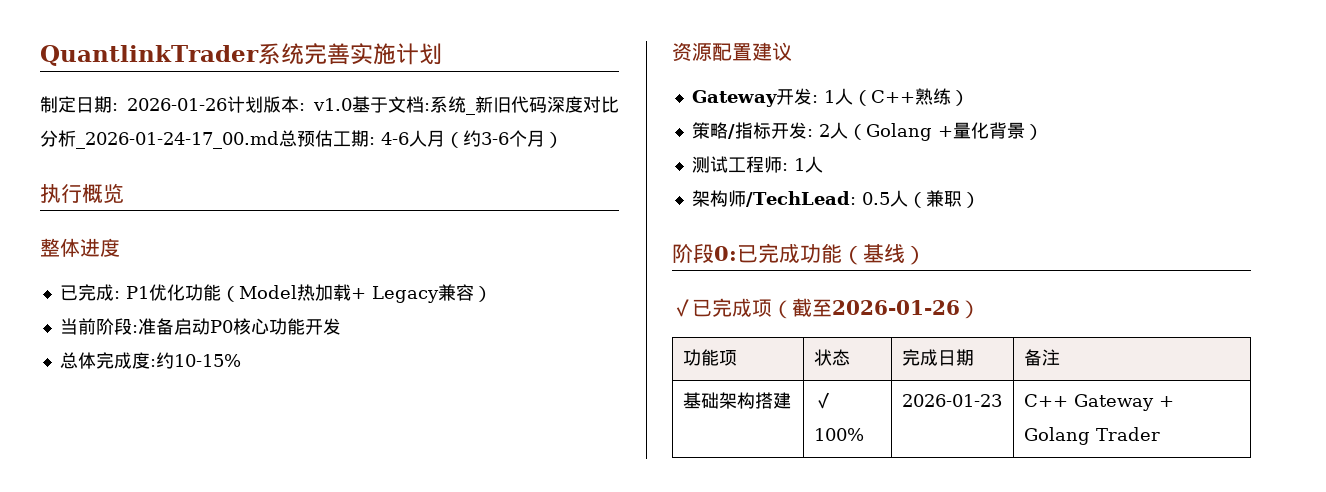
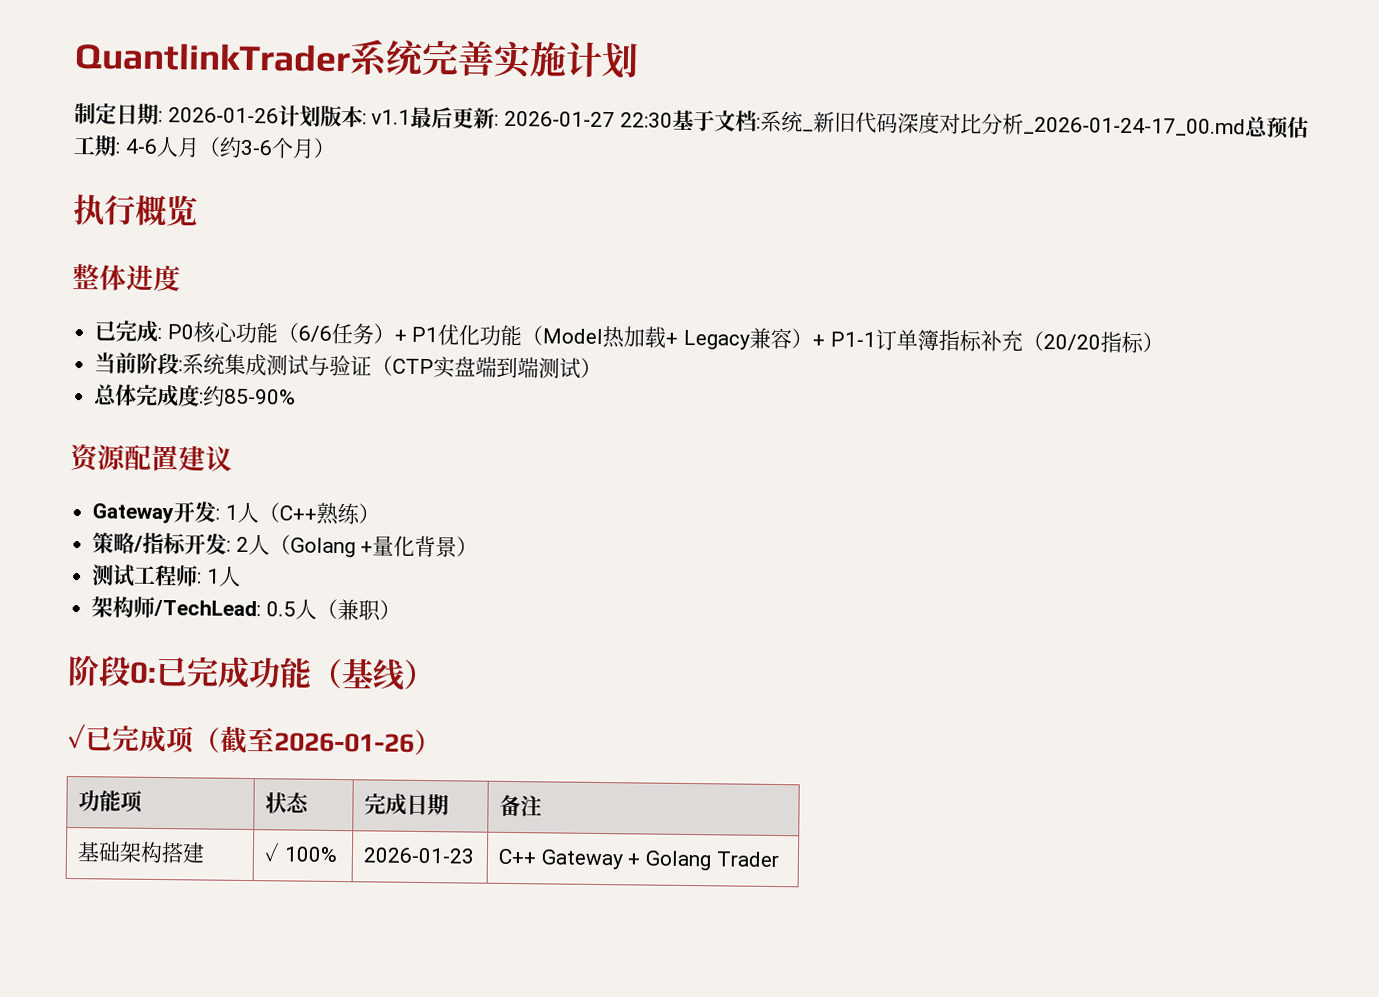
[313,98,352,111] v1.0 -> [371,106,673,129] v1.1最后更新: 2026-01-27 22:30
(120, 295) none -> [166,321,407,345] P0核心功能（6/6任务）+
[59,318,341,335] // 当前阶段:准备启动P0核心功能开发 -> [812,329,1164,354] [94,352,603,379] + P1-1订单簿指标补充（20/20指标） // 当前阶段:系统集成测试与验证（CTP实盘端到端测试）
[173,354,241,367] 10-15% -> [224,388,297,405] 85-90%

